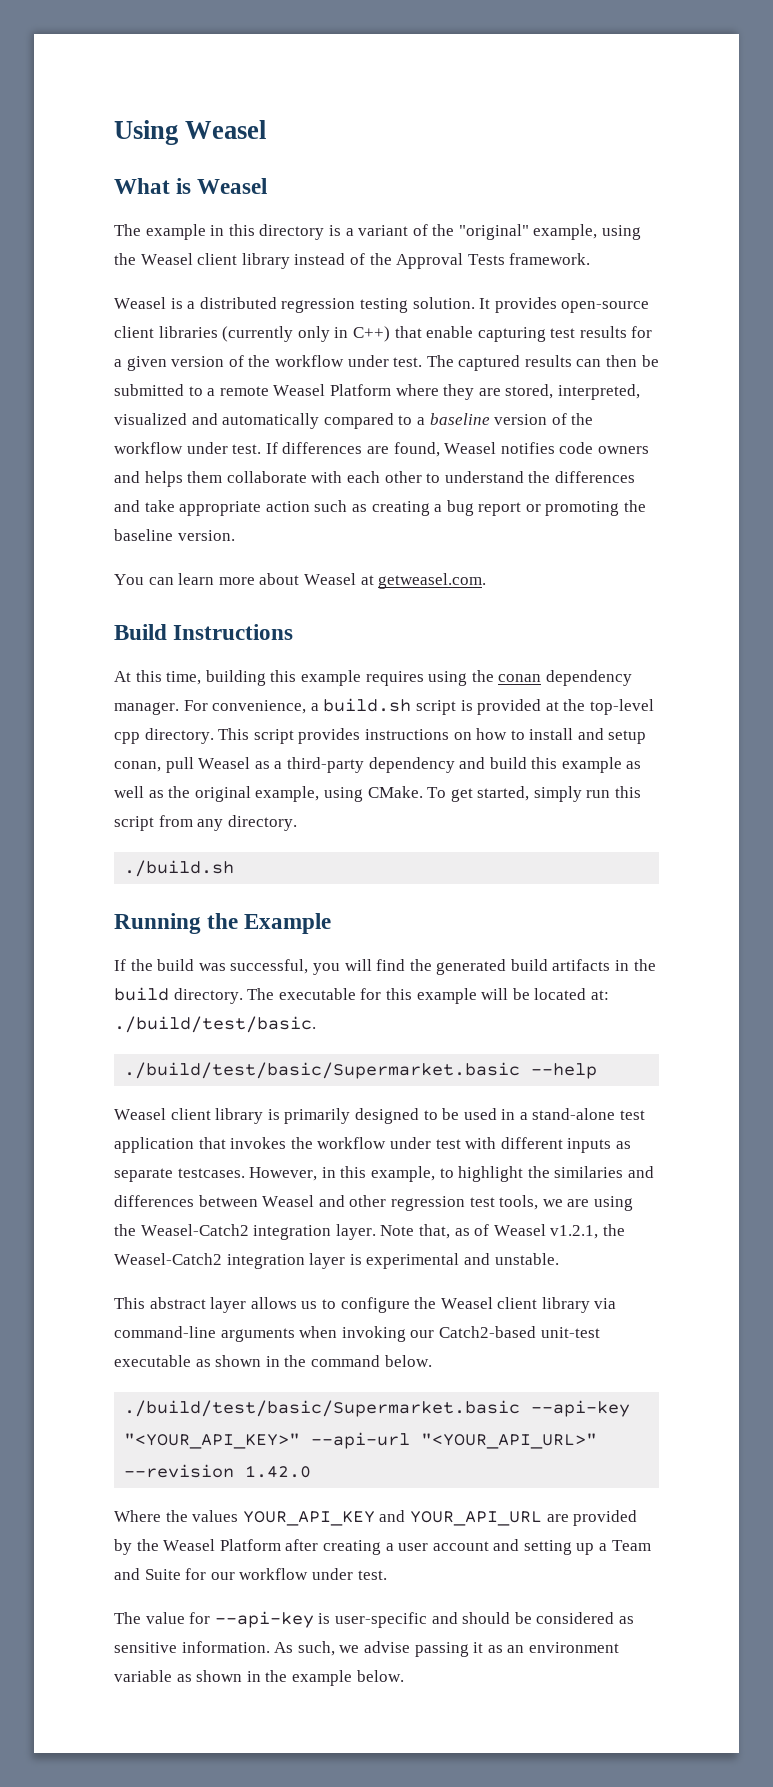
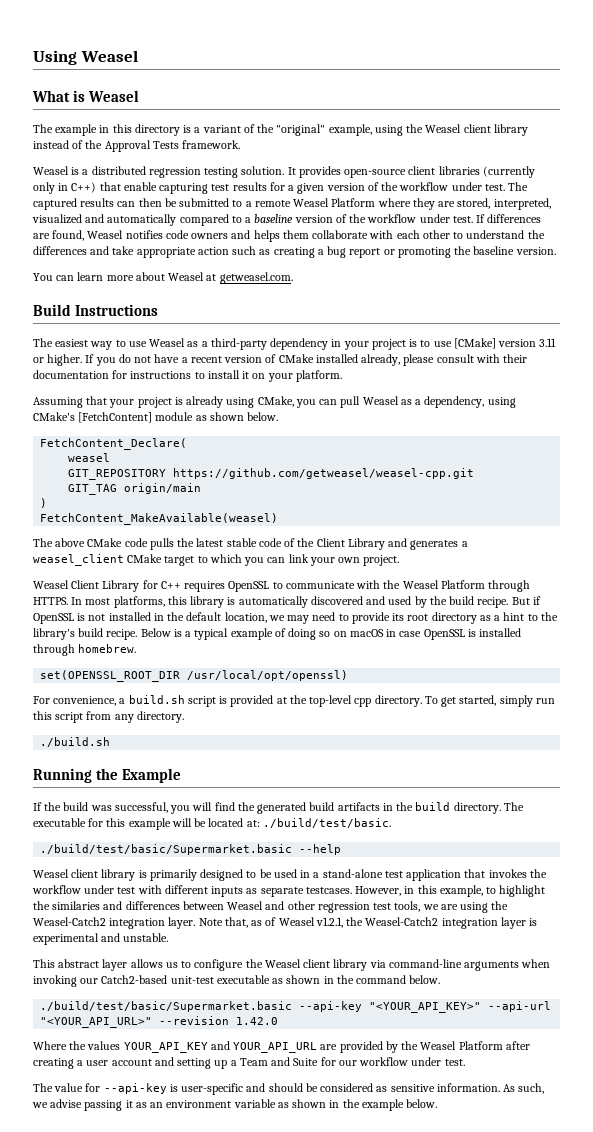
[114,670,632,686] [114,702,179,715] At this time, building this example requires using the conan dependency manager. -> [33,338,557,350] [33,354,528,366] [33,370,342,382] [33,396,516,408] [33,412,279,423] [40,438,188,450] [68,453,111,462] [68,468,475,480] [68,483,202,495] [40,498,48,508] [40,513,279,525] [33,538,468,550] [33,554,400,566] [33,580,531,592] [33,596,541,608] [33,612,558,624] [33,628,522,640] [33,644,137,656] [40,670,349,682] The easiest way to use Weasel as a third-party dependency in your project is to use [CMake] version 3.11 or higher. If you do not have a recent version of CMake installed already, please consult with their documentation for instructions to install it on your platform. // Assuming that your project is already using CMake, you can pull Weasel as a dependency, using CMake's [FetchContent] module as shown below. // FetchContent_Declare( // weasel // GIT_REPOSITORY https://github.com/getweasel/weasel-cpp.git // GIT_TAG origin/main // ) // FetchContent_MakeAvailable(weasel) // The above CMake code pulls the latest stable code of the Client Library and generates a weasel_client CMake target to which you can link your own project. // Weasel Client Library for C++ requires OpenSSL to communicate with the Weasel Platform through HTTPS. In most platforms, this library is automatically discovered and used by the build recipe. But if OpenSSL is not installed in the default location, we may need to provide its root directory as a hint to the library's build recipe. Below is a typical example of doing so on macOS in case OpenSSL is installed through homebrew. // set(OPENSSL_ROOT_DIR /usr/local/opt/openssl) //
[218,728,647,744] [114,757,642,773] [114,786,423,802] This script provides instructions on how to install and setup conan, pull Weasel as a third-party dependency and build this example as well as the original example, using CMake. -> (422, 701) none

